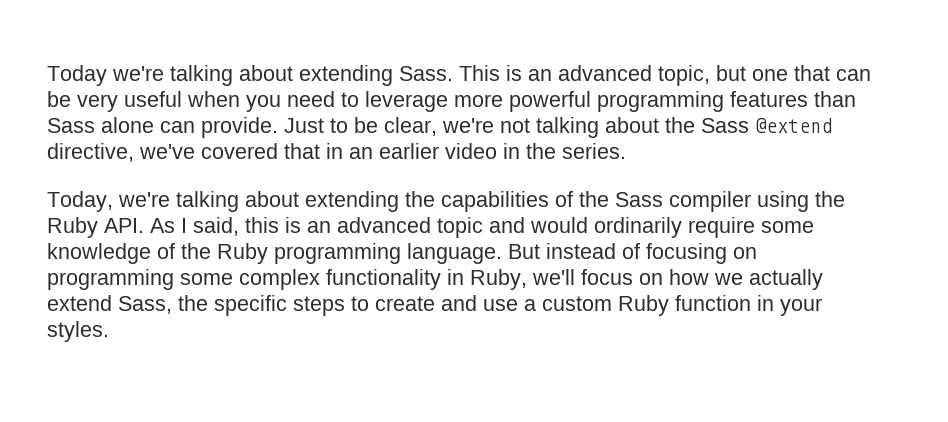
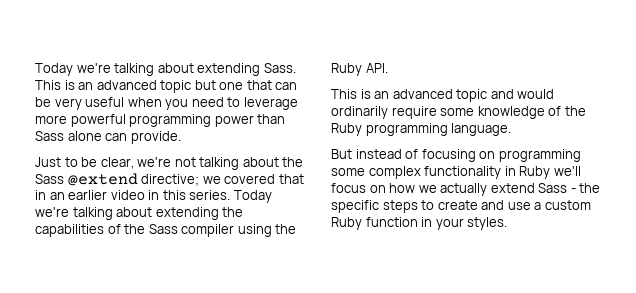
[658,65,710,86] topic, -> [160,80,192,93] topic
[730,91,808,107] features -> [214,115,254,127] power
(278, 127) none -> (181, 137) //
[47,143,195,162] directive, we've -> [141,174,221,186] directive; we
[526,143,556,159] the -> [162,190,186,200] this
[47,191,113,212] // Today, -> [233,190,272,203] Today
[150,217,279,236] As I said, this -> [331,89,357,99] // This
(502, 253) none -> (512, 129) //
[470,269,527,290] Ruby, -> [519,166,551,179] Ruby
[118,296,172,314] Sass, -> [538,183,576,193] Sass -

